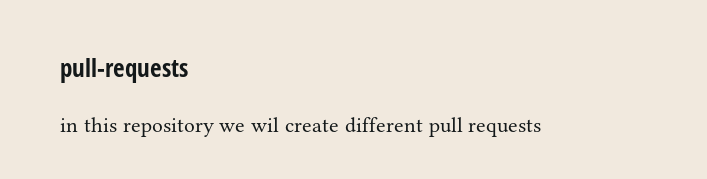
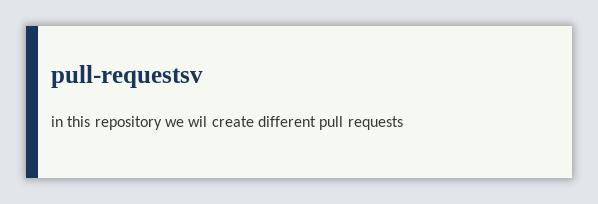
[60,58,188,83] pull-requests -> [51,65,203,88] pull-requestsv

